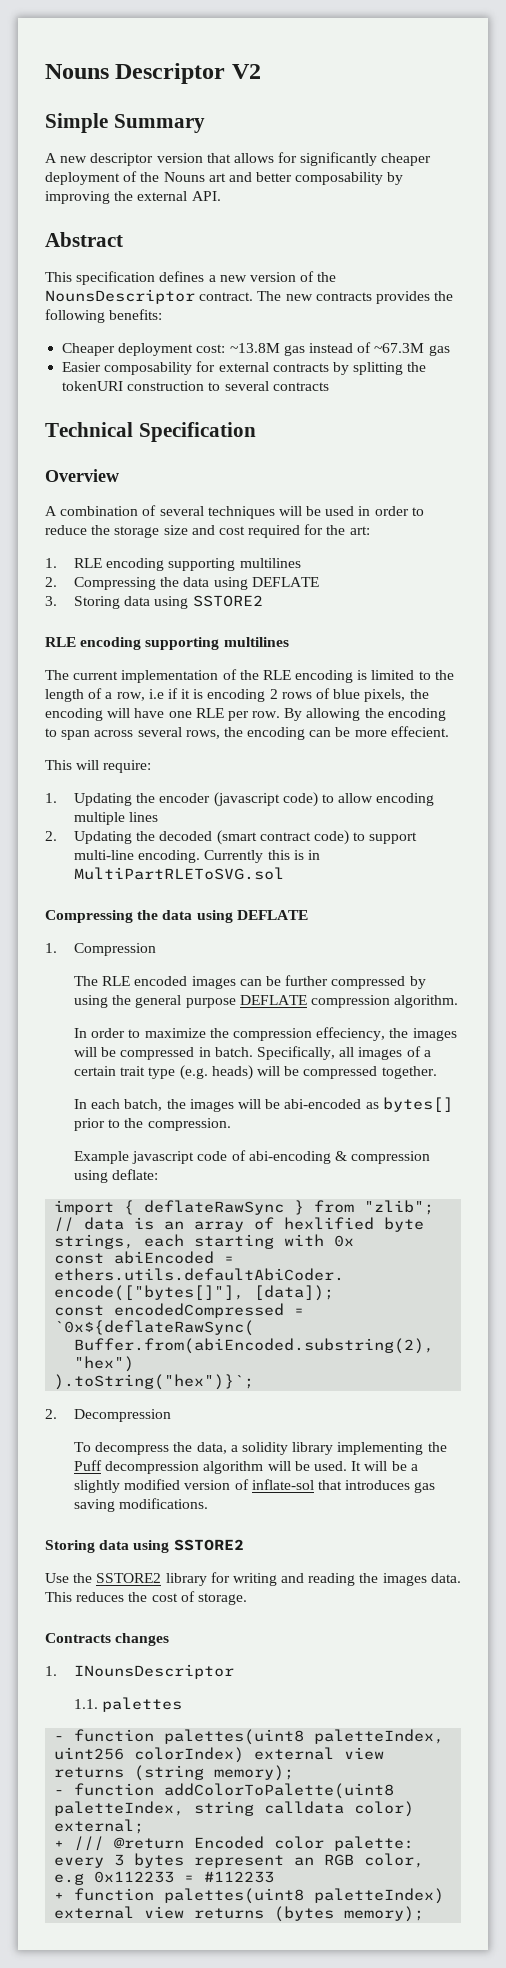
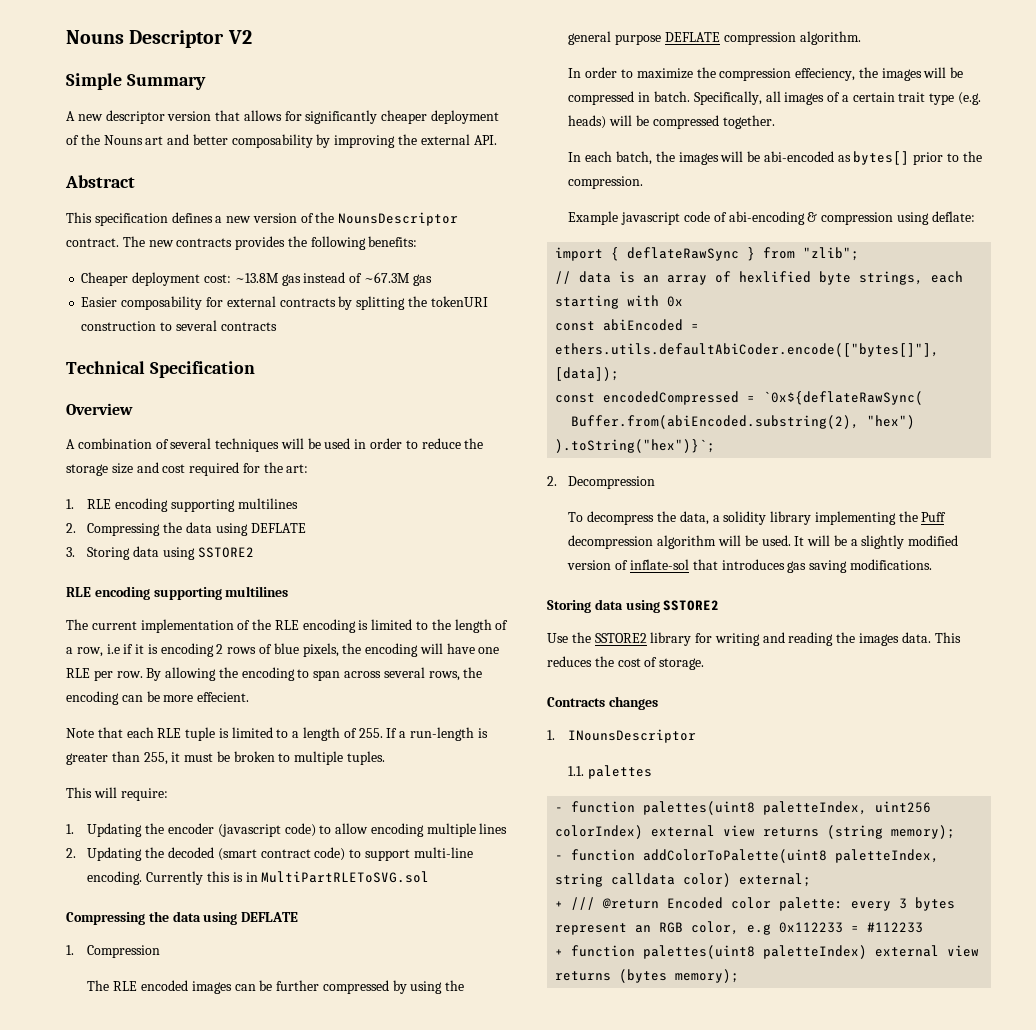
(449, 731) none -> [66,727,488,741] [66,751,386,765] // Note that each RLE tuple is limited to a length of 255. If a run-length is greater than 255, it must be broken to multiple tuples.

